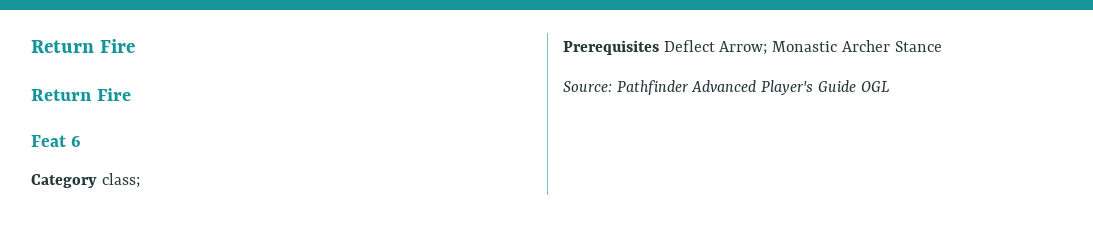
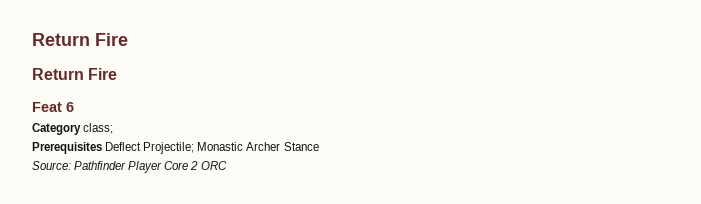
[719,41,768,55] Arrow; -> [143,142,195,154] Projectile;
[691,80,889,95] Advanced Player's Guide OGL -> [128,161,227,173] Player Core 2 ORC

